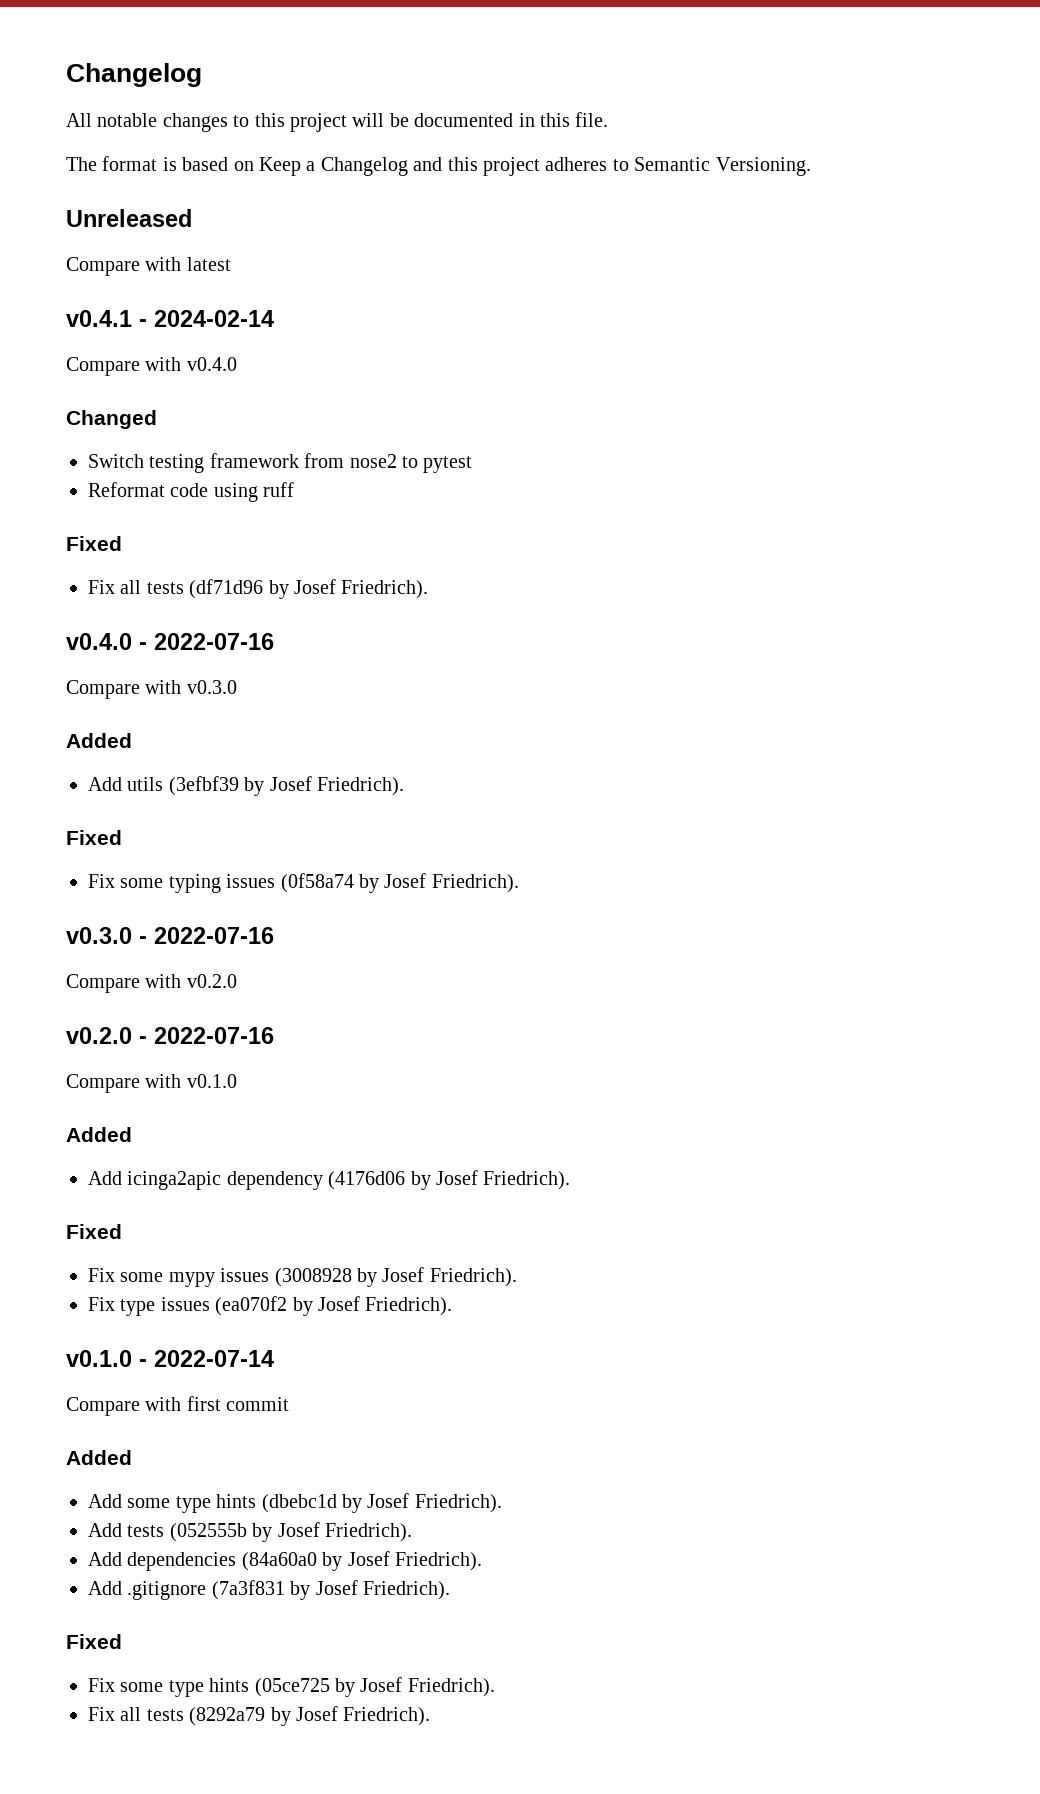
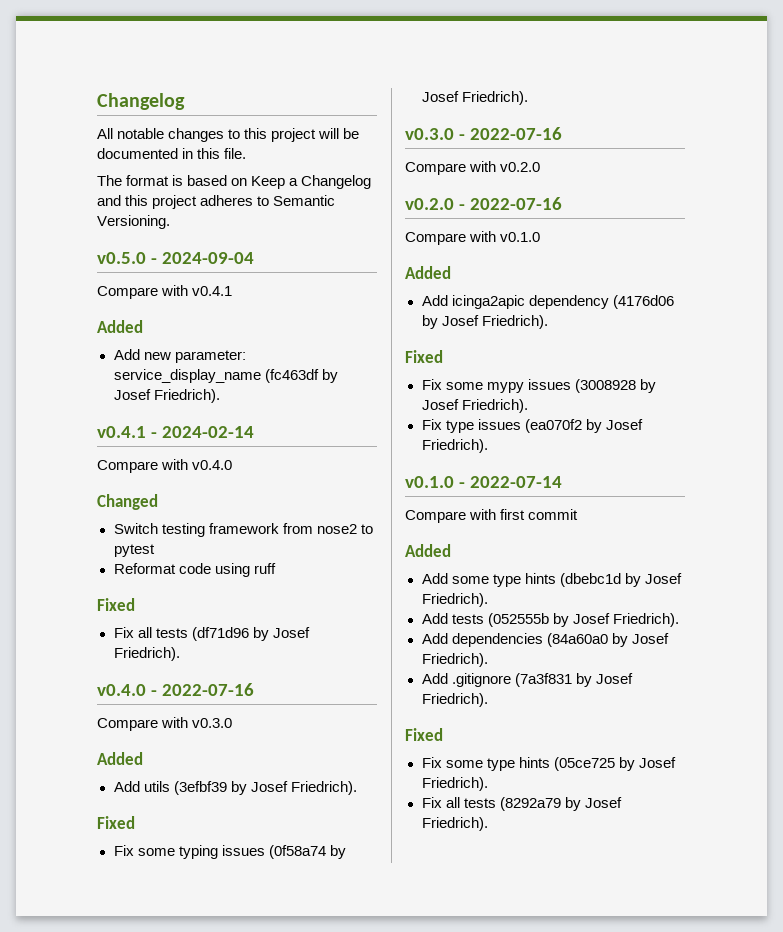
[66,209,192,227] [66,257,231,276] Unreleased // Compare with latest -> [97,252,254,264] [97,285,233,299] [97,320,143,333] [113,349,246,363] [113,369,338,383] [113,389,220,403] v0.5.0 - 2024-09-04 // Compare with v0.4.1 // Added // Add new parameter: service_display_name (fc463df by Josef Friedrich).

